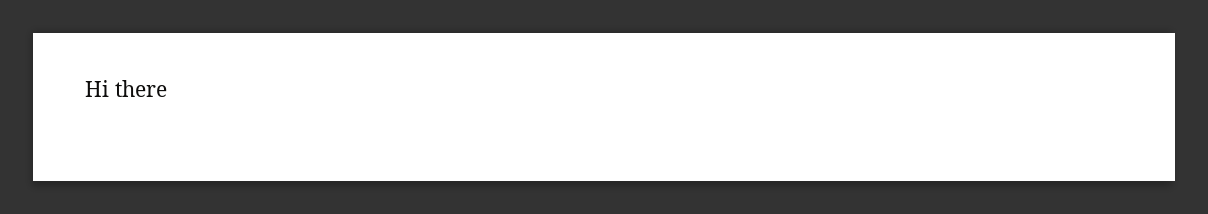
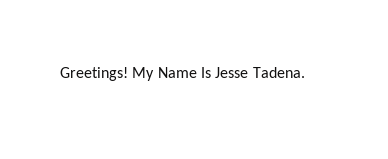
[85,80,167,97] Hi there -> [60,67,305,81] Greetings! My Name Is Jesse Tadena.

